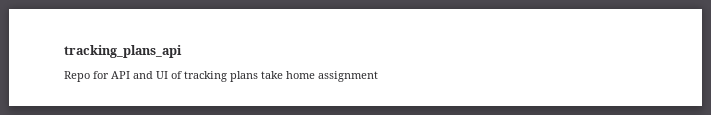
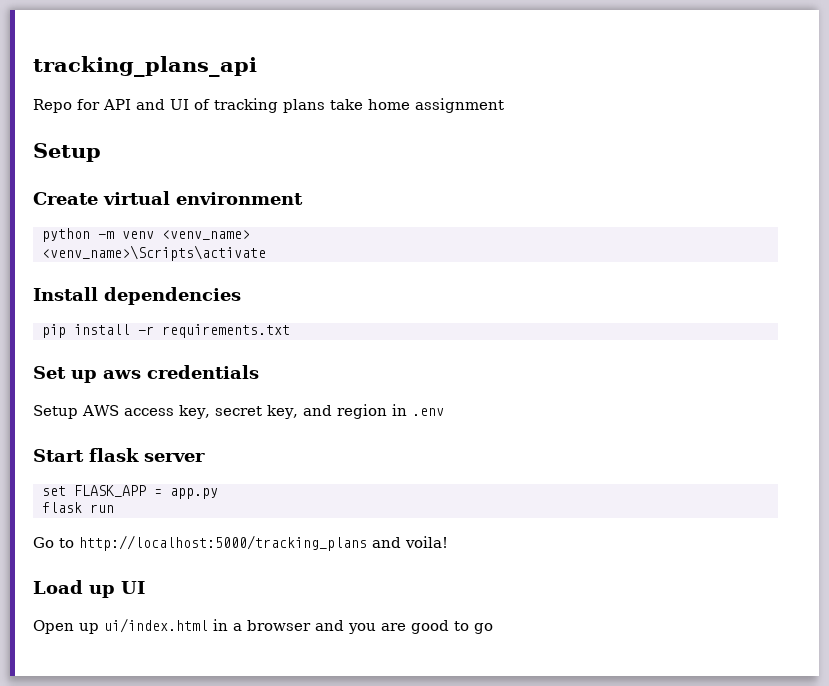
(378, 76) none -> [33,143,101,162] [33,191,303,205] [41,228,250,242] [41,245,266,261] [33,287,241,305] [41,324,290,338] [33,365,259,383] [33,404,444,419] [33,448,205,462] [41,485,218,499] [41,502,114,513] [33,535,448,551] [33,580,145,598] [33,618,493,634] // Setup // Create virtual environment // python -m venv <venv_name> // <venv_name>\Scripts\activate // Install dependencies // pip install -r requirements.txt // Set up aws credentials // Setup AWS access key, secret key, and region in .env // Start flask server // set FLASK_APP = app.py // flask run // Go to http://localhost:5000/tracking_plans and voila! // Load up UI // Open up ui/index.html in a browser and you are good to go

